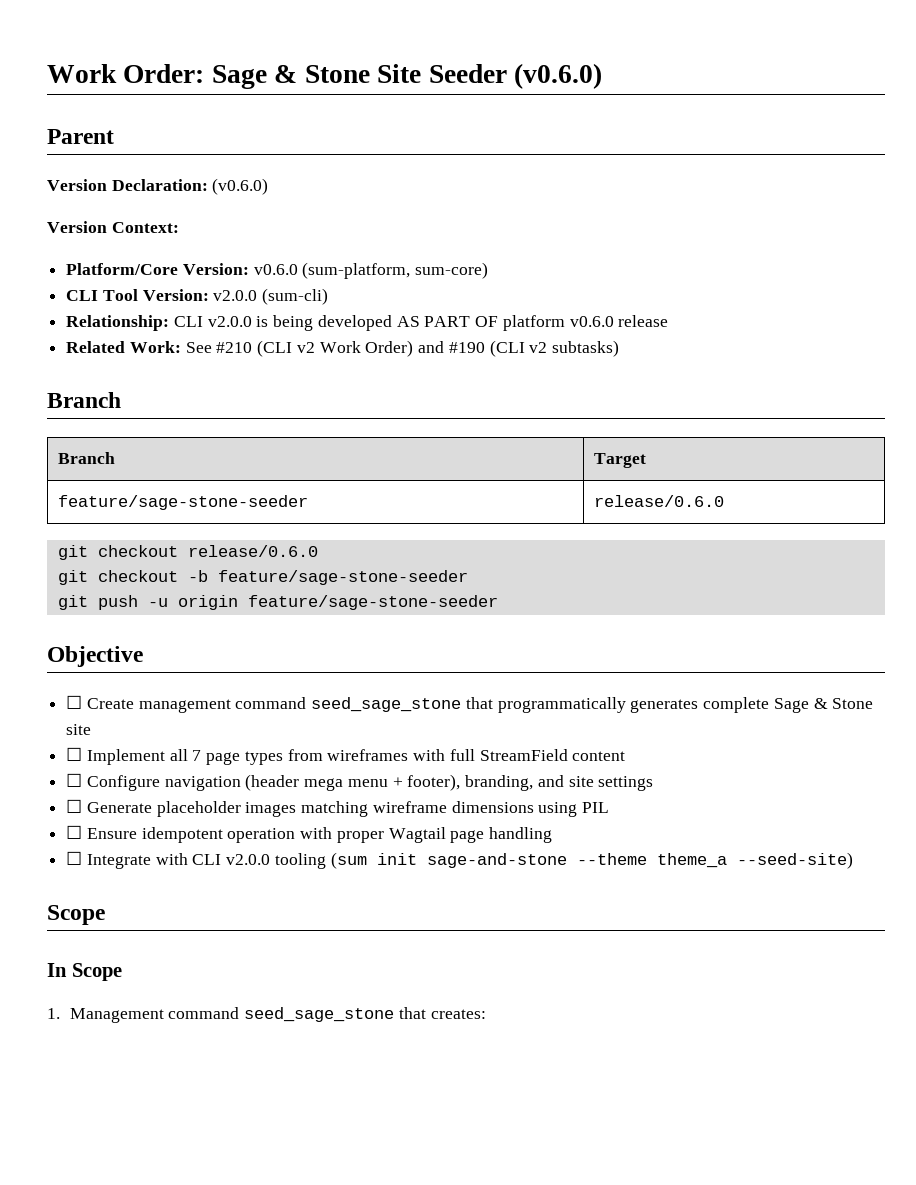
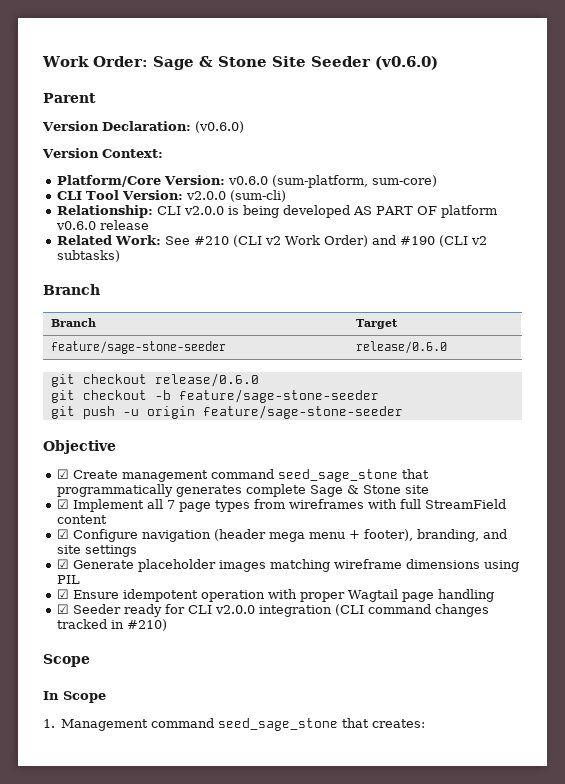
[66,695,83,709] ☐ -> [56,469,69,479] ☑
[66,747,83,761] ☐ -> [56,499,69,509] ☑
[66,773,83,787] ☐ -> [56,529,69,539] ☑
[66,799,83,813] ☐ -> [56,559,69,569] ☑
[66,825,83,839] ☐ -> [56,589,69,599] ☑
[66,851,853,869] ☐ Integrate with CLI v2.0.0 tooling (sum init sage-and-stone --theme theme_a --seed-site) -> [56,604,489,617] [56,619,167,631] ☑ Seeder ready for CLI v2.0.0 integration (CLI command changes tracked in #210)

